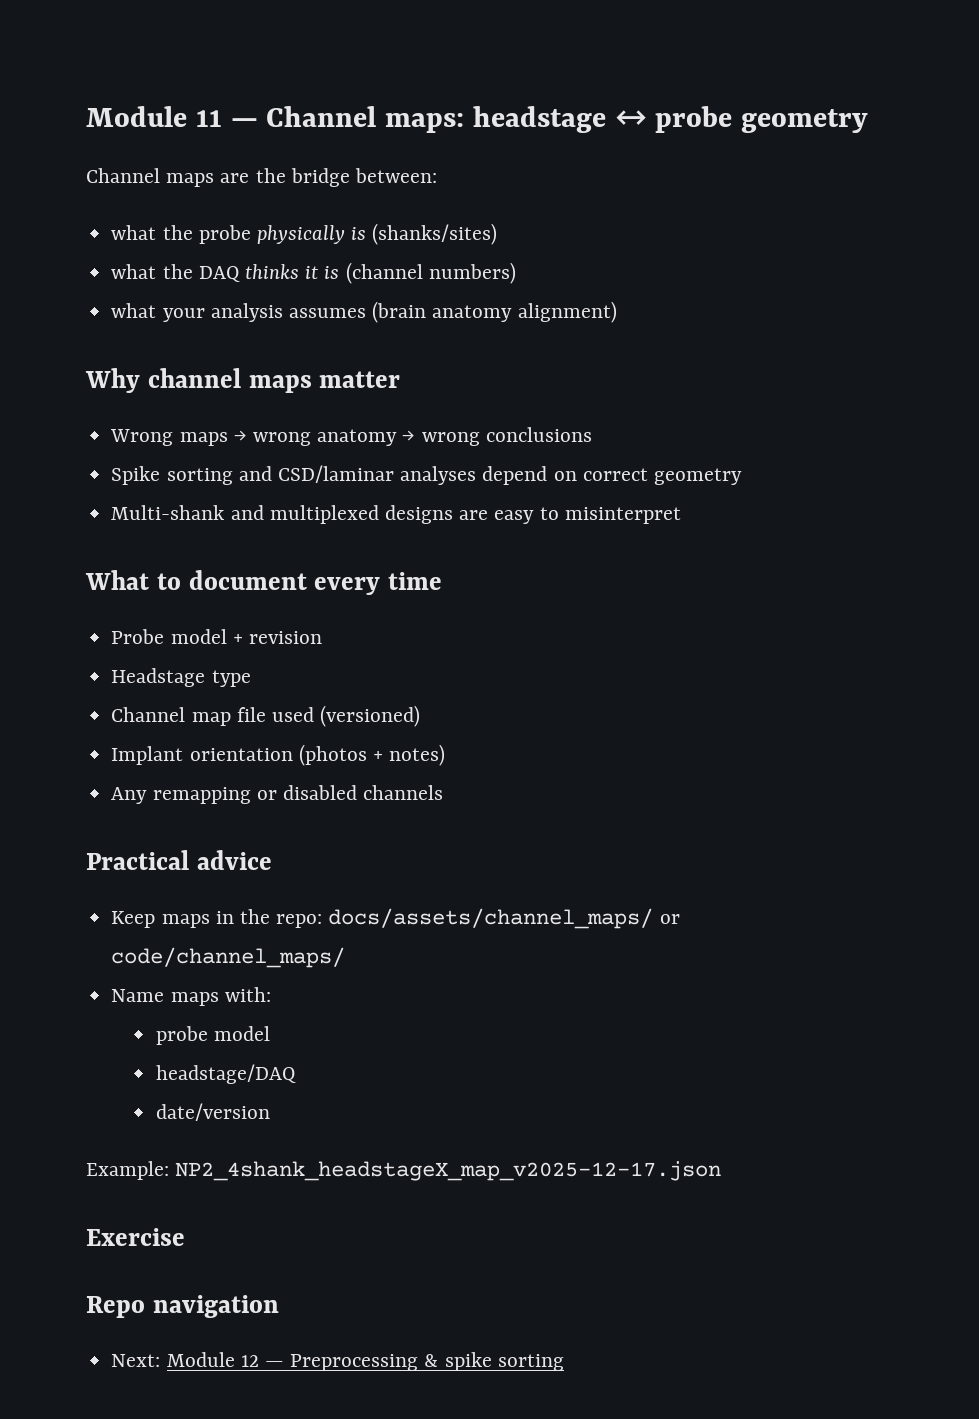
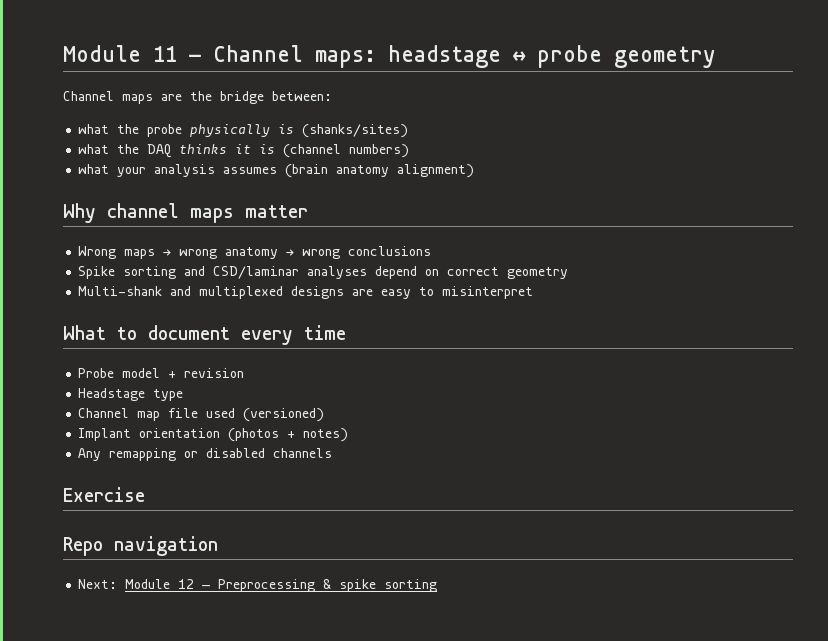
[86,850,272,870] [111,908,680,929] [111,947,346,968] [111,987,271,1006] [155,1026,271,1045] [155,1064,296,1084] [155,1103,270,1121] [86,1161,722,1181] // Practical advice // Keep maps in the repo: docs/assets/channel_maps/ or code/channel_maps/ // Name maps with: // probe model // headstage/DAQ // date/version // Example: NP2_4shank_headstageX_map_v2025-12-17.json -> (333, 453) none

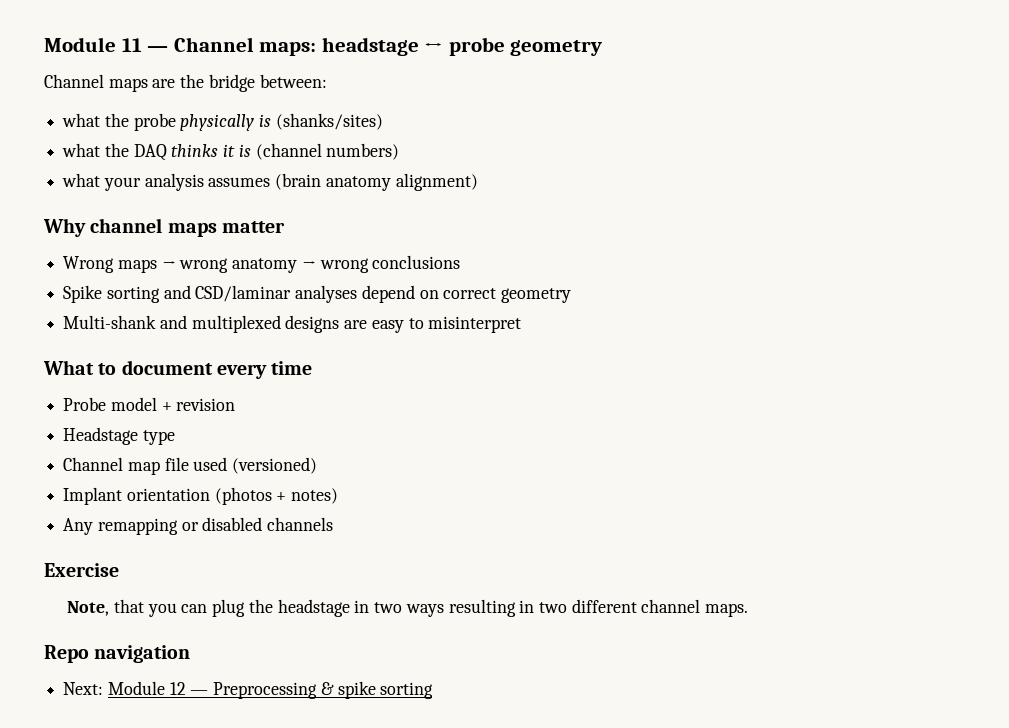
(145, 494) none -> [67,599,749,617] // Note, that you can plug the headstage in two ways resulting in two different channel maps.

